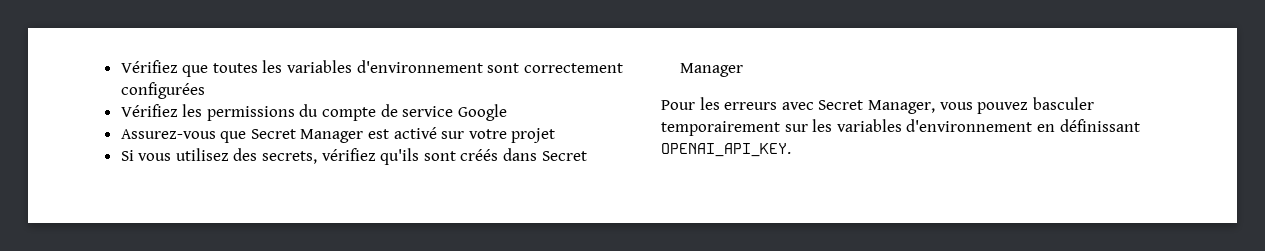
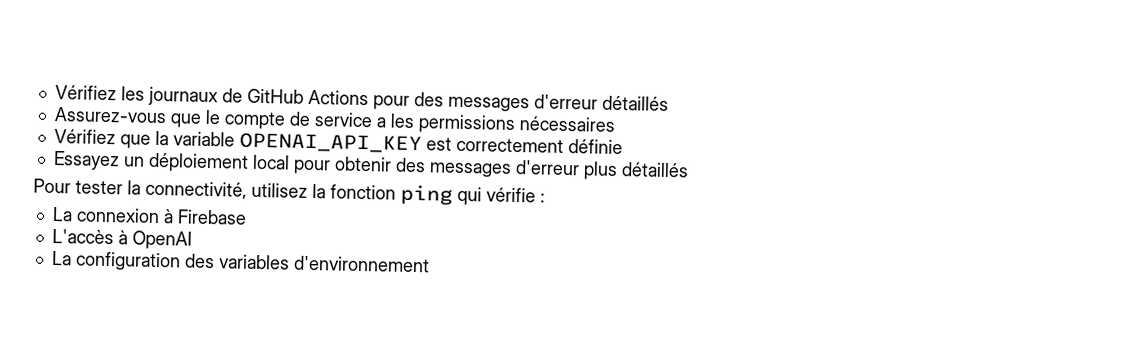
[120,60,623,77] [120,82,205,99] [120,104,507,121] [120,127,556,143] [120,148,587,165] [679,63,743,77] [661,97,1094,114] [661,119,1140,136] [661,143,791,157] Vérifiez que toutes les variables d'environnement sont correctement configurées // Vérifiez les permissions du compte de service Google // Assurez-vous que Secret Manager est activé sur votre projet // Si vous utilisez des secrets, vérifiez qu'ils sont créés dans Secret Manager // Pour les erreurs avec Secret Manager, vous pouvez basculer temporairement sur les variables d'environnement en définissant OPENAI_API_KEY. -> [54,84,669,113] [53,106,616,134] [53,128,623,155] [52,150,689,180] [33,178,545,206] [51,206,247,225] [51,228,192,250] [51,250,430,273] Vérifiez les journaux de GitHub Actions pour des messages d'erreur détaillés // Assurez-vous que le compte de service a les permissions nécessaires // Vérifiez que la variable OPENAI_API_KEY est correctement définie // Essayez un déploiement local pour obtenir des messages d'erreur plus détaillés // Pour tester la connectivité, utilisez la fonction ping qui vérifie : // La connexion à Firebase // L'accès à OpenAI // La configuration des variables d'environnement

